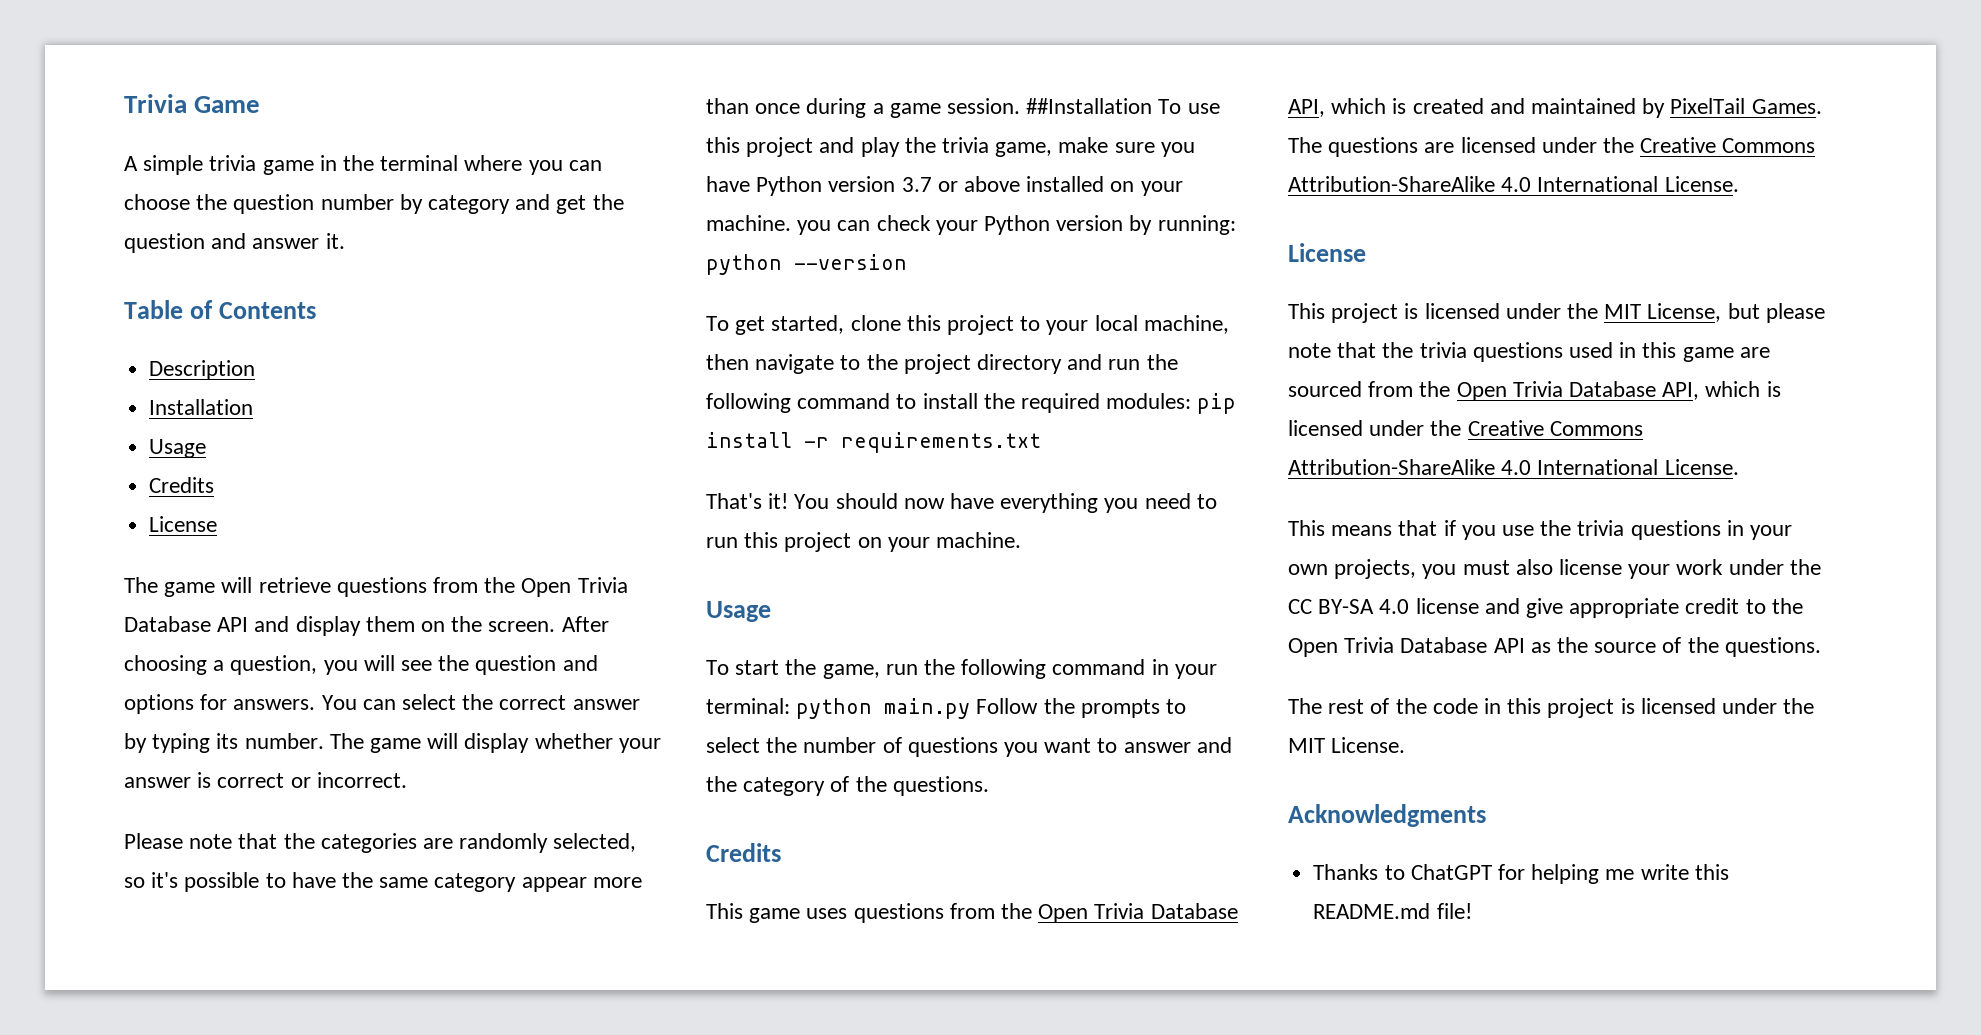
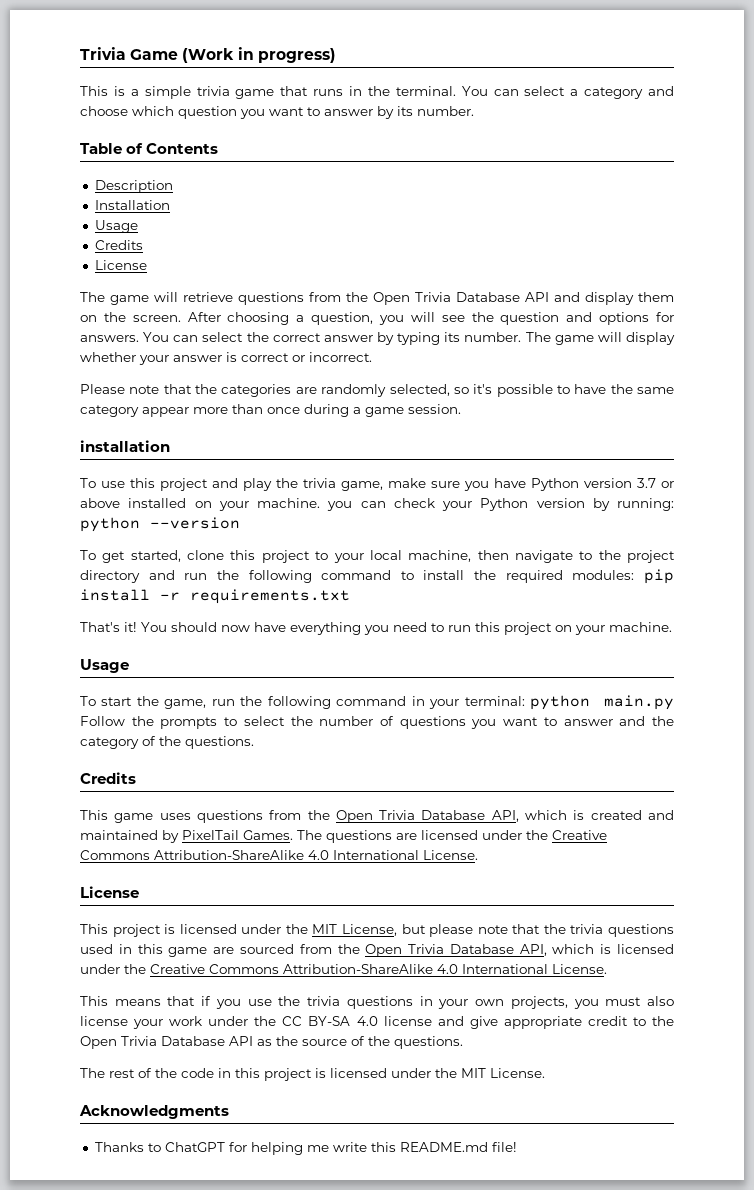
[124,155,602,175] [124,194,624,214] [124,233,345,253] // A simple trivia game in the terminal where you can choose the question number by category and get the question and answer it. -> [182,47,336,63] [80,86,674,99] [80,106,474,119] (Work in progress) // This is a simple trivia game that runs in the terminal. You can select a category and choose which question you want to answer by its number.
[1026,98,1153,114] ##Installation -> [80,440,170,452] // installation //

